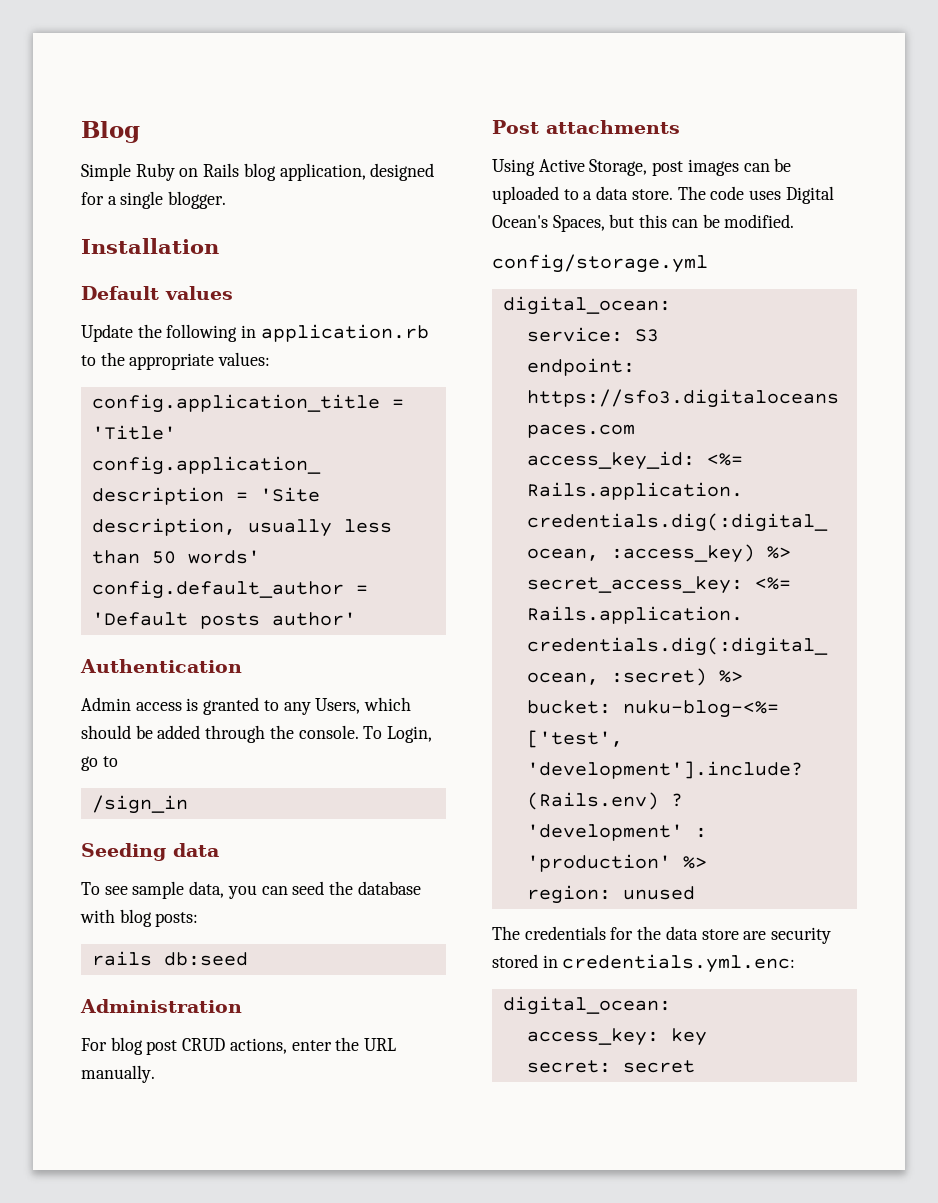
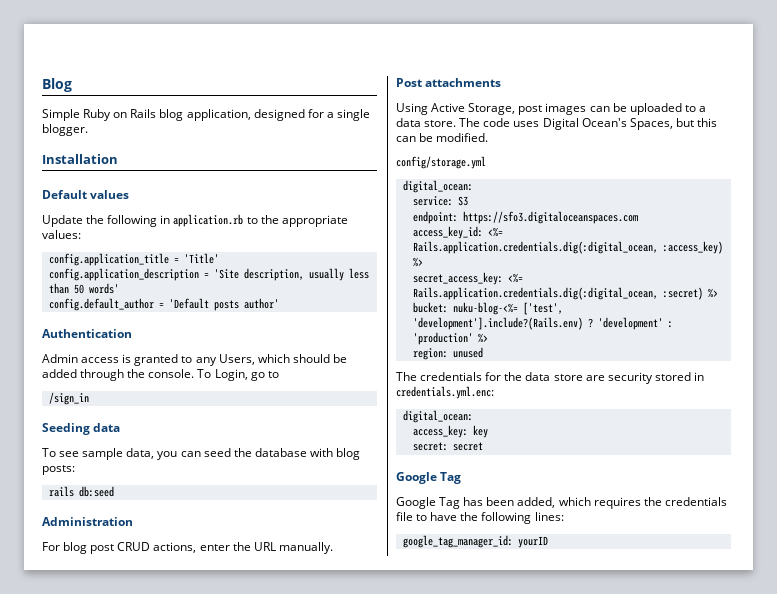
(695, 1066) none -> [396,472,462,484] [396,497,727,509] [396,512,564,524] [402,535,548,548] // Google Tag // Google Tag has been added, which requires the credentials file to have the following lines: // google_tag_manager_id: yourID

